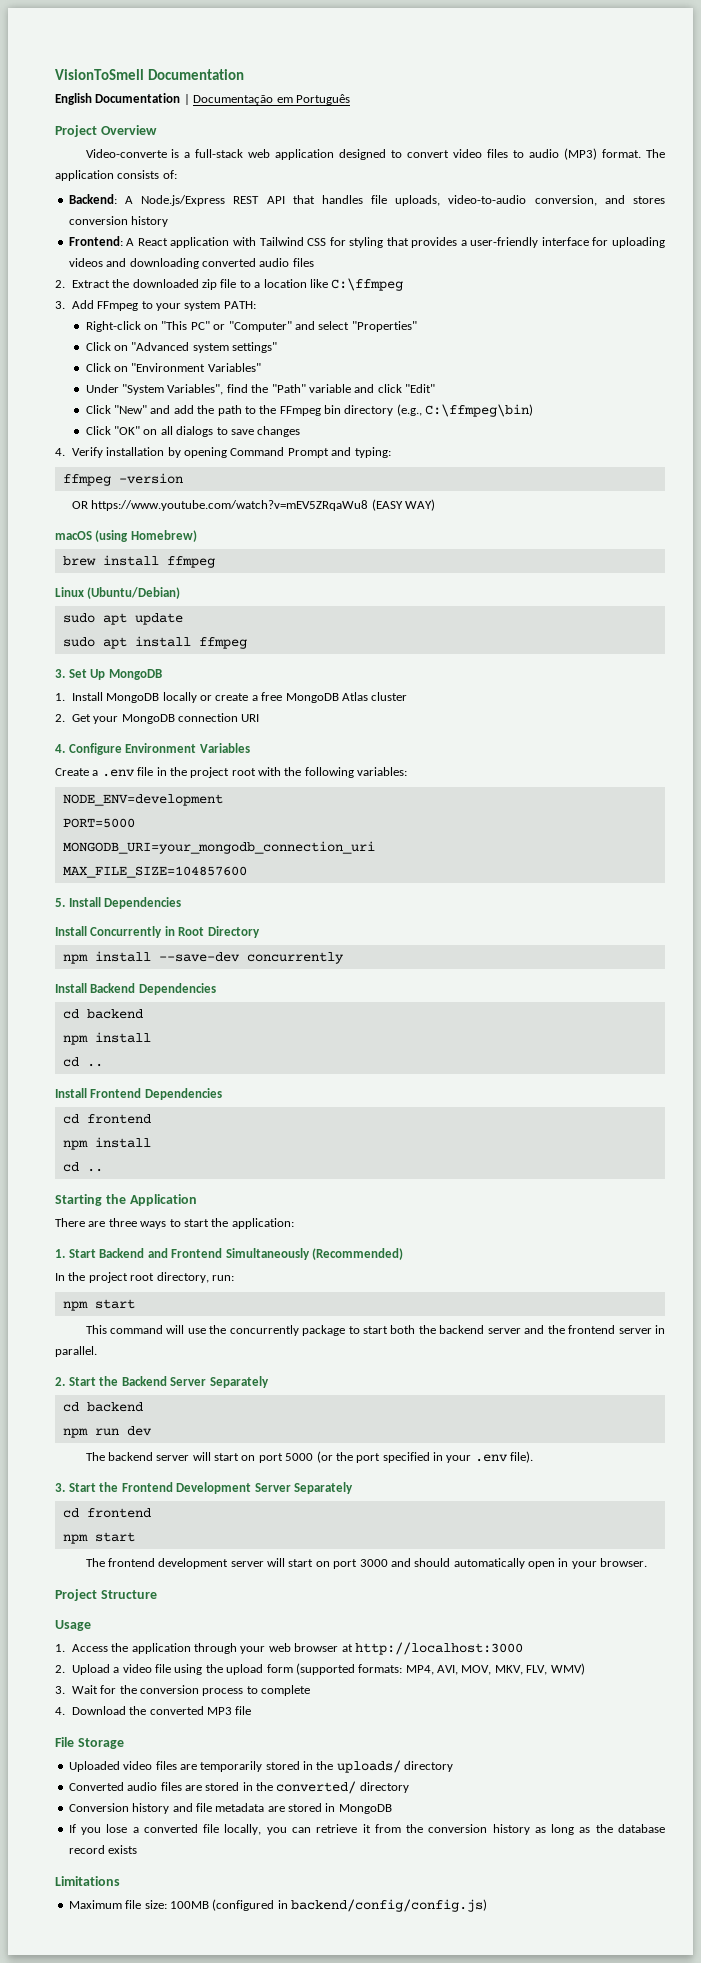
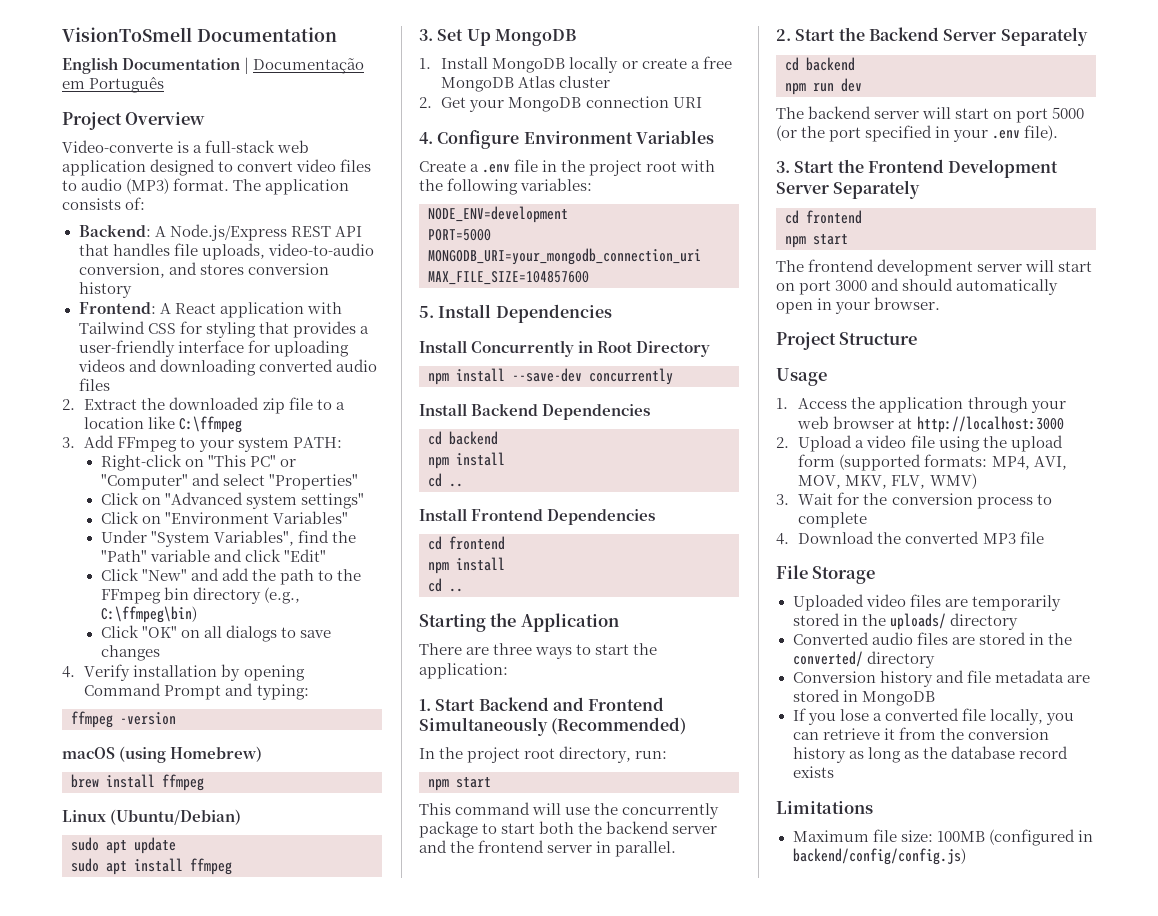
[71,499,436,511] // OR https://www.youtube.com/watch?v=mEV5ZRqaWu8 (EASY WAY) -> (176, 718) none

